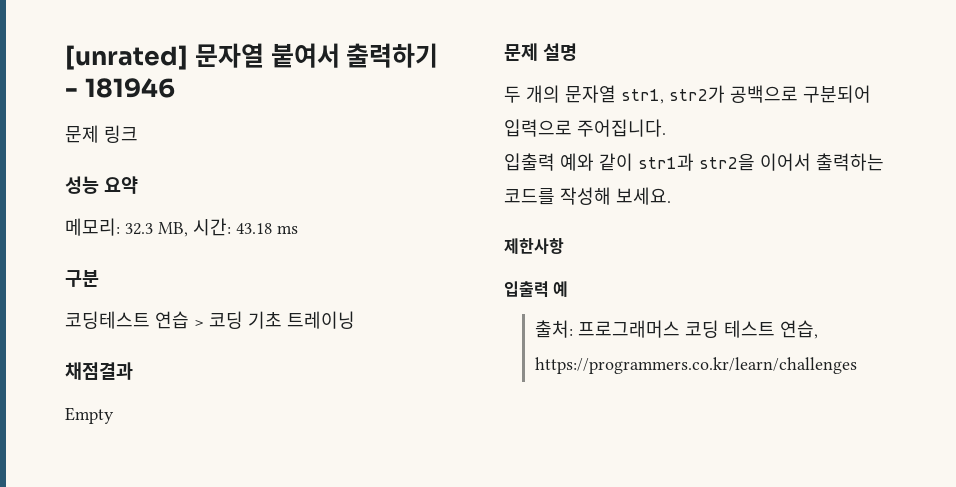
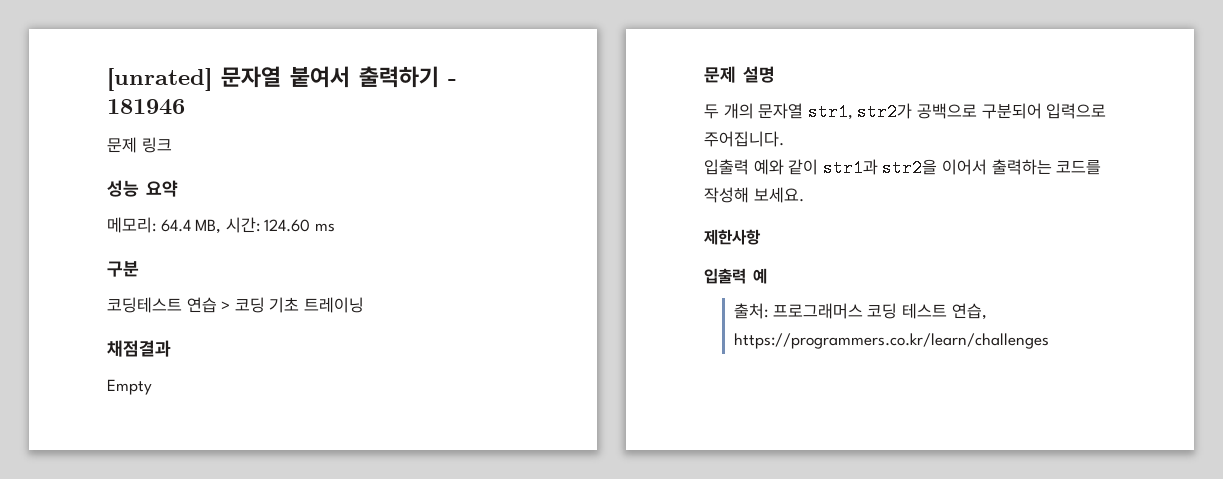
[125,223,153,235] 32.3 -> [160,219,191,232] 64.4
[236,223,272,234] 43.18 -> [264,219,311,232] 124.60

